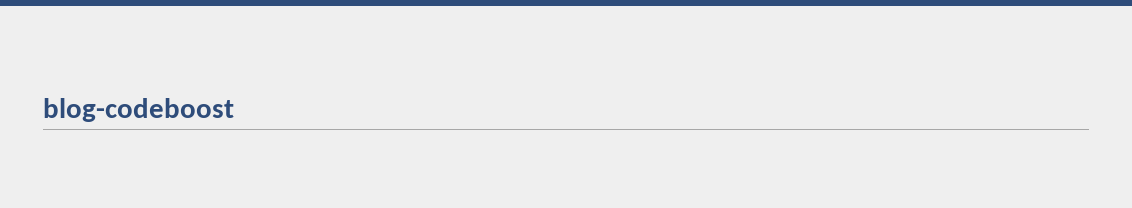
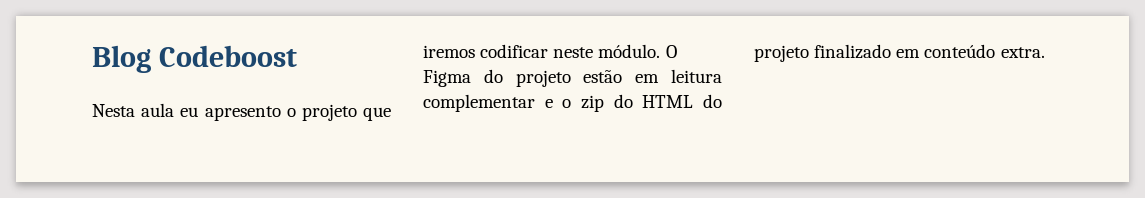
[43,98,234,122] blog-codeboost -> [92,45,297,73] [92,103,391,121] [423,44,677,58] [423,69,722,87] [423,94,722,112] [754,44,1045,62] Blog Codeboost // Nesta aula eu apresento o projeto que iremos codificar neste módulo. O Figma do projeto estão em leitura complementar e o zip do HTML do projeto finalizado em conteúdo extra.

